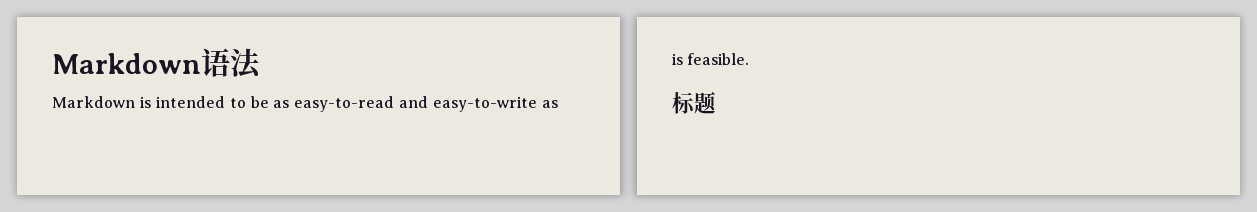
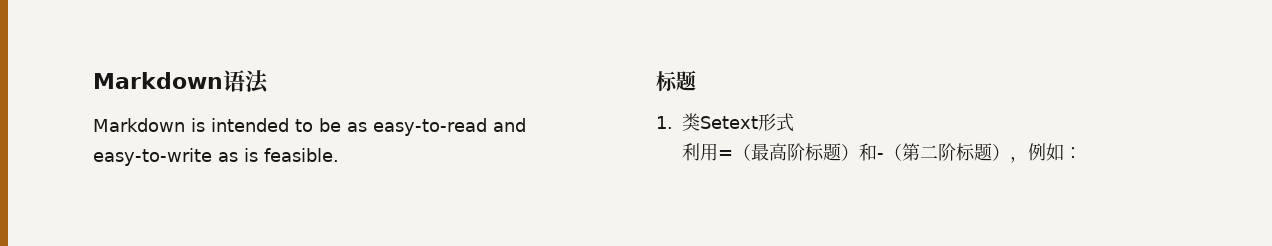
(716, 102) none -> [656,113,794,132] [681,143,1082,163] // 1.类Setext形式 // 利用=（最高阶标题）和-（第二阶标题），例如：

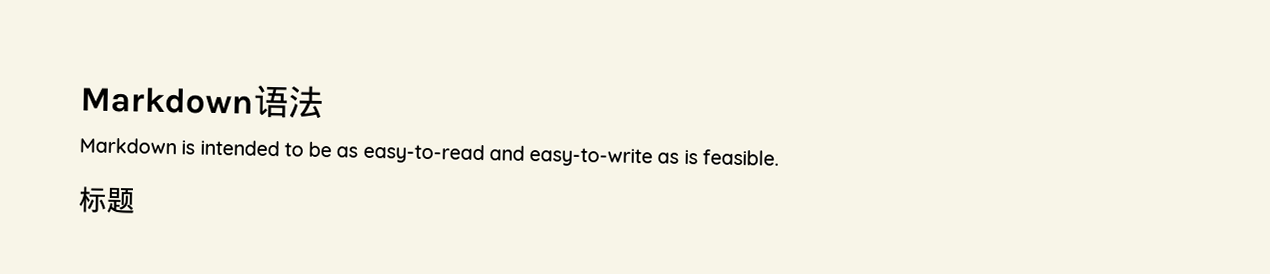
[656,113,794,132] [681,143,1082,163] // 1.类Setext形式 // 利用=（最高阶标题）和-（第二阶标题），例如： -> (135, 200) none

